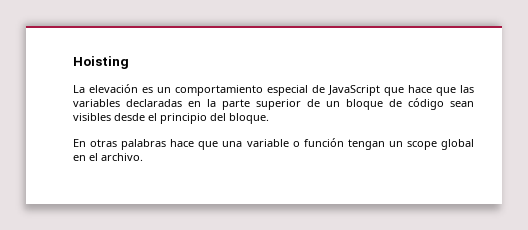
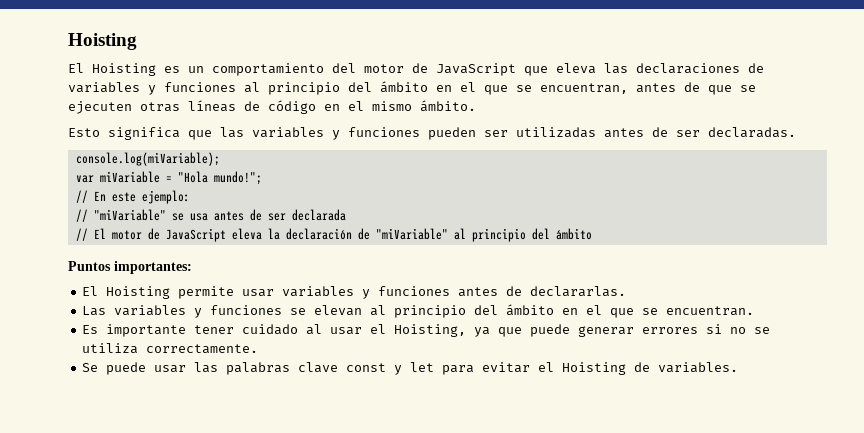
[73,84,138,93] La elevación -> [68,63,156,76] El Hoisting
[267,85,308,96] especial -> [332,63,404,73] del motor
[408,85,474,96] [73,98,474,110] [73,113,269,124] [73,138,474,150] [73,153,143,161] hace que las variables declaradas en la parte superior de un bloque de código sean visibles desde el principio del bloque. // En otras palabras hace que una variable o función tengan un scope global en el archivo. -> [556,63,764,74] [68,81,756,95] [68,100,476,114] [68,127,796,140] [75,152,220,166] [75,171,262,185] [75,190,190,204] [75,209,346,222] [75,228,592,242] [68,261,192,274] [82,286,627,299] [82,304,755,318] [82,324,771,337] [82,343,259,354] [82,362,739,375] eleva las declaraciones de variables y funciones al principio del ámbito en el que se encuentran, antes de que se ejecuten otras líneas de código en el mismo ámbito. // Esto significa que las variables y funciones pueden ser utilizadas antes de ser declaradas. // console.log(miVariable); // var miVariable = "Hola mundo!"; // // En este ejemplo: // // "miVariable" se usa antes de ser declarada // // El motor de JavaScript eleva la declaración de "miVariable" al principio del ámbito // Puntos importantes: // El Hoisting permite usar variables y funciones antes de declararlas. // Las variables y funciones se elevan al principio del ámbito en el que se encuentran. // Es importante tener cuidado al usar el Hoisting, ya que puede generar errores si no se utiliza correctamente. // Se puede usar las palabras clave const y let para evitar el Hoisting de variables.

